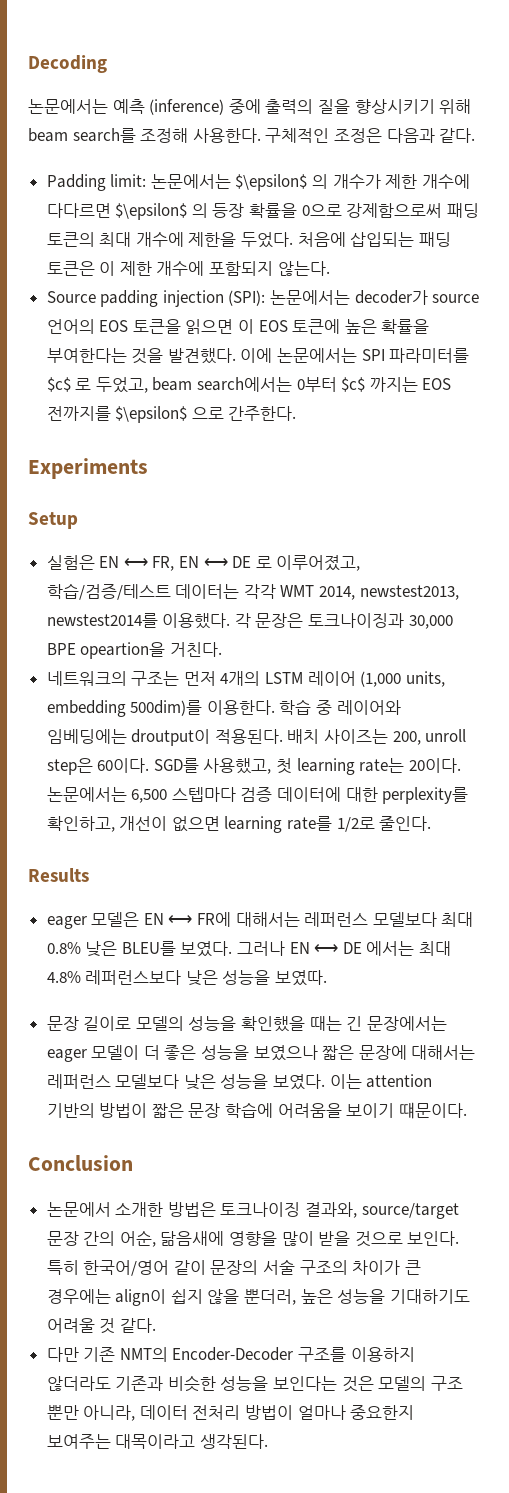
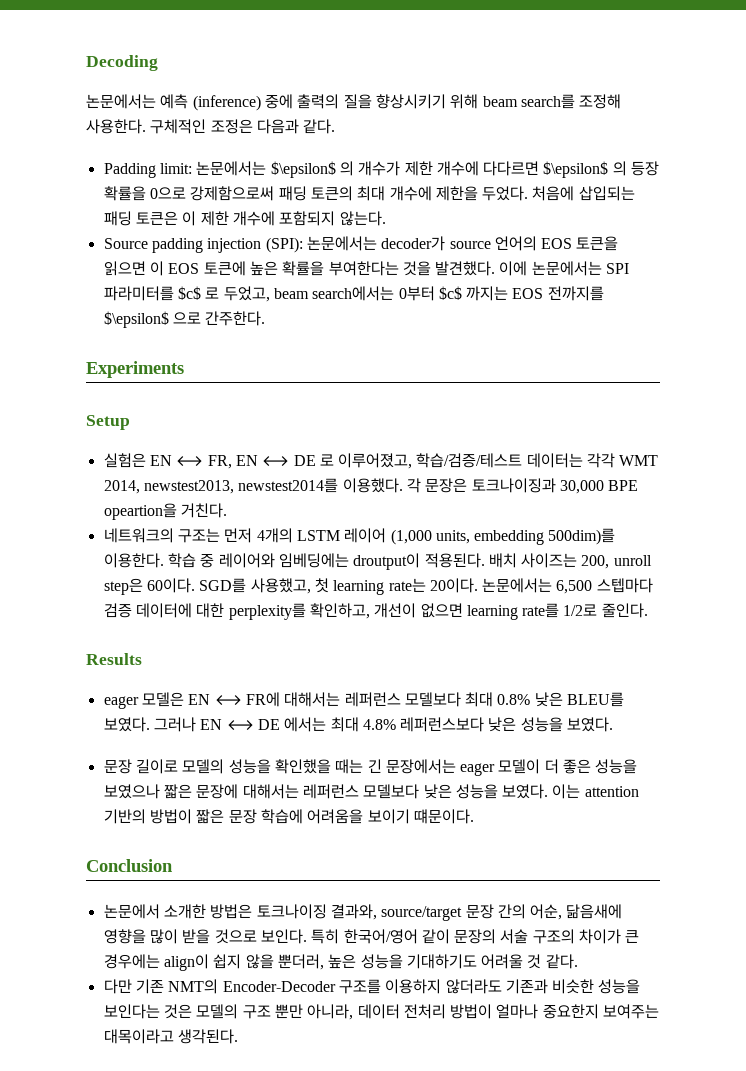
[275,970,328,986] 보였따. -> [567,717,614,732] 보였다.

